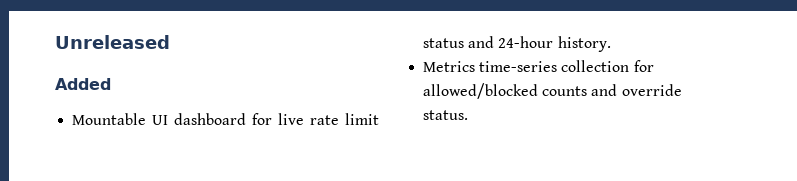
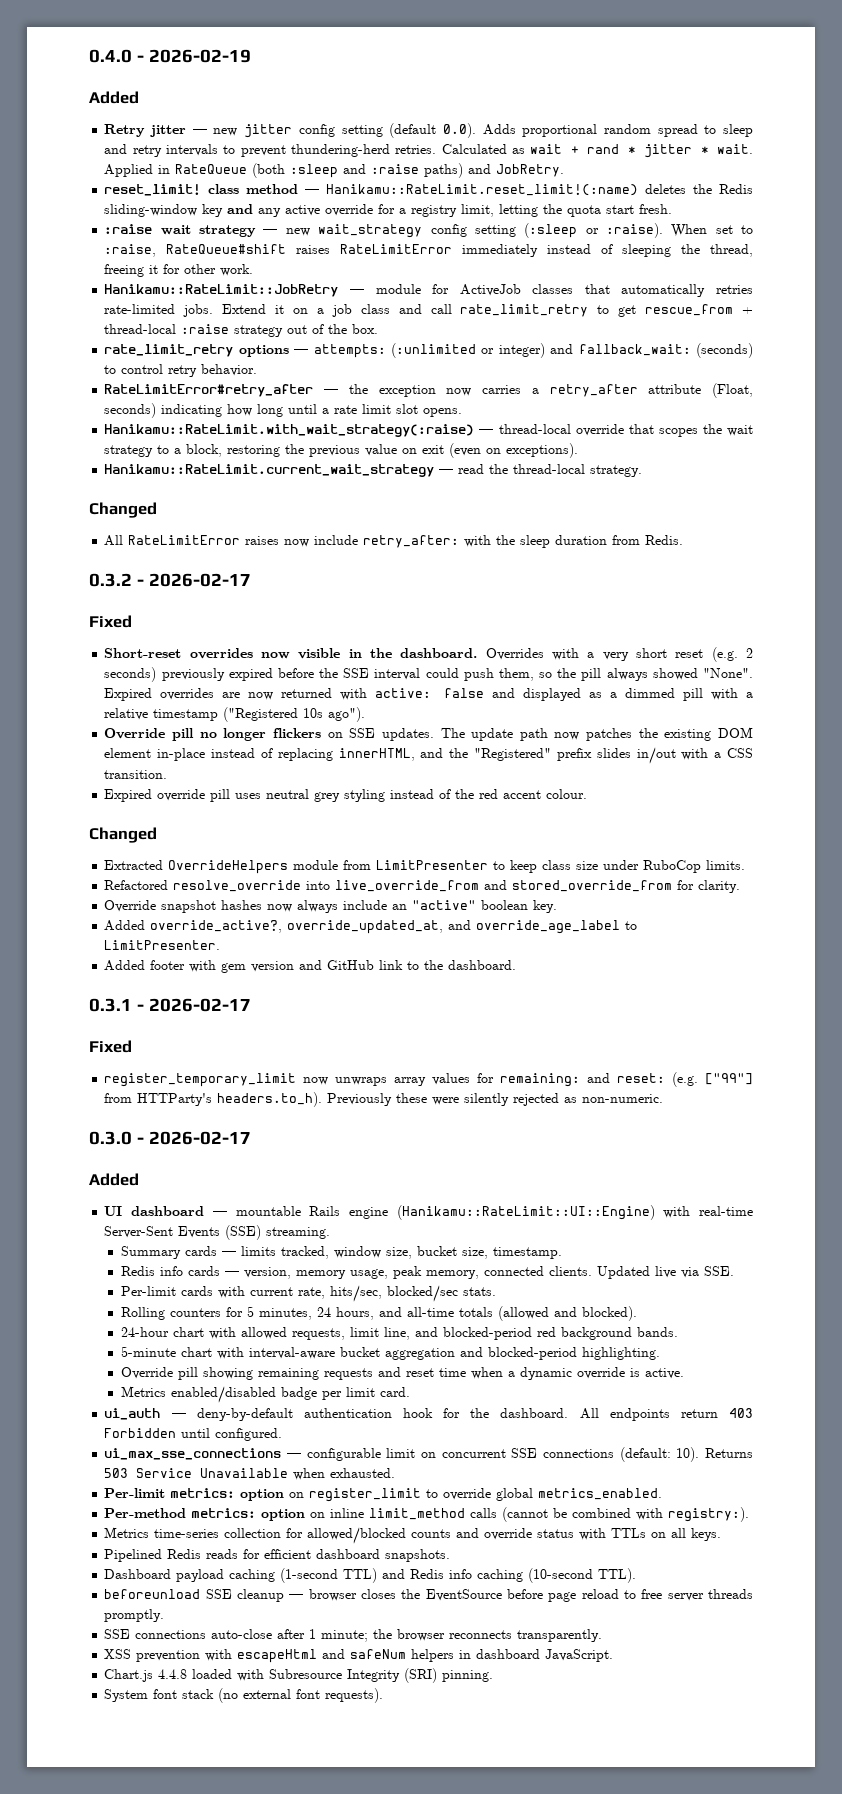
[55,35,170,49] [55,78,111,90] [72,113,379,125] [423,36,611,52] Unreleased // Added // Mountable UI dashboard for live rate limit status and 24-hour history. -> [89,49,251,63] [89,91,139,104] [104,123,754,138] [104,144,754,158] [104,163,565,178] [104,184,754,196] [104,204,673,217] [104,223,753,238] [104,244,753,257] [104,264,254,277] [104,284,753,297] [104,304,753,317] [104,324,379,337] [104,343,753,358] [104,364,258,377] [104,383,754,398] [104,403,463,418] [104,424,753,437] [104,443,579,458] [104,464,643,477] [89,502,157,518] [104,535,684,548] [89,573,251,587] [89,615,132,628] [104,647,753,662] [104,667,753,682] [104,688,753,701] [104,707,366,722] [104,727,753,741] [104,747,753,764] [104,770,168,779] [104,789,588,802] [89,827,157,843] [104,860,746,874] [104,880,741,893] [104,900,558,913] [104,920,638,934] [104,940,221,950] [104,960,517,973] [89,998,251,1012] [89,1040,132,1053] [104,1072,753,1087] [104,1092,664,1107] [89,1131,251,1145] [89,1173,139,1186] [104,1205,753,1220] [104,1225,331,1240] [120,1246,562,1259] [120,1266,734,1279] [120,1285,496,1302] [120,1306,637,1321] [120,1327,678,1340] [120,1346,660,1360] [120,1367,684,1380] [120,1386,410,1403] [104,1408,753,1421] [104,1428,283,1441] [104,1447,754,1462] [104,1468,396,1480] [104,1488,663,1502] [104,1507,750,1522] 0.4.0 - 2026-02-19 // Added // Retry jitter — new jitter config setting (default 0.0). Adds proportional random spread to sleep and retry intervals to prevent thundering-herd retries. Calculated as wait + rand * jitter * wait. Applied in RateQueue (both :sleep and :raise paths) and JobRetry. // reset_limit! class method — Hanikamu::RateLimit.reset_limit!(:name) deletes the Redis sliding-window key and any active override for a registry limit, letting the quota start fresh. // :raise wait strategy — new wait_strategy config setting (:sleep or :raise). When set to :raise, RateQueue#shift raises RateLimitError immediately instead of sleeping the thread, freeing it for other work. // Hanikamu::RateLimit::JobRetry — module for ActiveJob classes that automatically retries rate-limited jobs. Extend it on a job class and call rate_limit_retry to get rescue_from + thread-local :raise strategy out of the box. // rate_limit_retry options — attempts: (:unlimited or integer) and fallback_wait: (seconds) to control retry behavior. // RateLimitError#retry_after — the exception now carries a retry_after attribute (Float, seconds) indicating how long until a rate limit slot opens. // Hanikamu::RateLimit.with_wait_strategy(:raise) — thread-local override that scopes the wait strategy to a block, restoring the previous value on exit (even on exceptions). // Hanikamu::RateLimit.current_wait_strategy — read the thread-local strategy. // Changed // All RateLimitError raises now include retry_after: with the sleep duration from Redis. // 0.3.2 - 2026-02-17 // Fixed // Short-reset overrides now visible in the dashboard. Overrides with a very short reset (e.g. 2 seconds) previously expired before the SSE interval could push them, so the pill always showed "None". Expired overrides are now returned with active: false and displayed as a dimmed pill with a relative timestamp ("Registered 10s ago"). // Override pill no longer flickers on SSE updates. The update path now patches the existing DOM element in-place instead of replacing innerHTML, and the "Registered" prefix slides in/out with a CSS transition. // Expired override pill uses neutral grey styling instead of the red accent colour. // Changed // Extracted OverrideHelpers module from LimitPresenter to keep class size under RuboCop limits. // Refactored resolve_override into live_override_from and stored_override_from for clarity. // Override snapshot hashes now always include an "active" boolean key. // Added override_active?, override_updated_at, and override_age_label to LimitPresenter. // Added footer with gem version and GitHub link to the dashboard. // 0.3.1 - 2026-02-17 // Fixed // register_temporary_limit now unwraps array values for remaining: and reset: (e.g. ["99"] from HTTParty's headers.to_h). Previously these were silently rejected as non-numeric. // 0.3.0 - 2026-02-17 // Added // UI dashboard — mountable Rails engine (Hanikamu::RateLimit::UI::Engine) with real-time Server-Sent Events (SSE) streaming. // Summary cards — limits tracked, window size, bucket size, timestamp. // Redis info cards — version, memory usage, peak memory, connected clients. Updated live via SSE. // Per-limit cards with current rate, hits/sec, blocked/sec stats. // Rolling counters for 5 minutes, 24 hours, and all-time totals (allowed and blocked). // 24-hour chart with allowed requests, limit line, and blocked-period red background bands. // 5-minute chart with interval-aware bucket aggregation and blocked-period highlighting. // Override pill showing remaining requests and reset time when a dynamic override is active. // Metrics enabled/disabled badge per limit card. // ui_auth — deny-by-default authentication hook for the dashboard. All endpoints return 403 Forbidden until configured. // ui_max_sse_connections — configurable limit on concurrent SSE connections (default: 10). Returns 503 Service Unavailable when exhausted. // Per-limit metrics: option on register_limit to override global metrics_enabled. // Per-method metrics: option on inline limit_method calls (cannot be combined with registry:).
[423,110,469,120] status. -> [537,1528,722,1541] [104,1549,451,1562] [104,1568,637,1583] [104,1589,753,1602] [104,1609,165,1622] [104,1629,603,1642] [104,1649,614,1663] [104,1668,494,1683] [104,1688,384,1703] status with TTLs on all keys. // Pipelined Redis reads for efficient dashboard snapshots. // Dashboard payload caching (1-second TTL) and Redis info caching (10-second TTL). // beforeunload SSE cleanup — browser closes the EventSource before page reload to free server threads promptly. // SSE connections auto-close after 1 minute; the browser reconnects transparently. // XSS prevention with escapeHtml and safeNum helpers in dashboard JavaScript. // Chart.js 4.4.8 loaded with Subresource Integrity (SRI) pinning. // System font stack (no external font requests).

